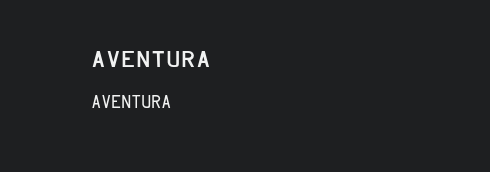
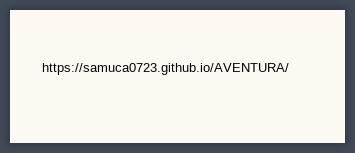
[91,51,211,67] [91,95,171,108] AVENTURA // AVENTURA -> [42,63,289,75] https://samuca0723.github.io/AVENTURA/

